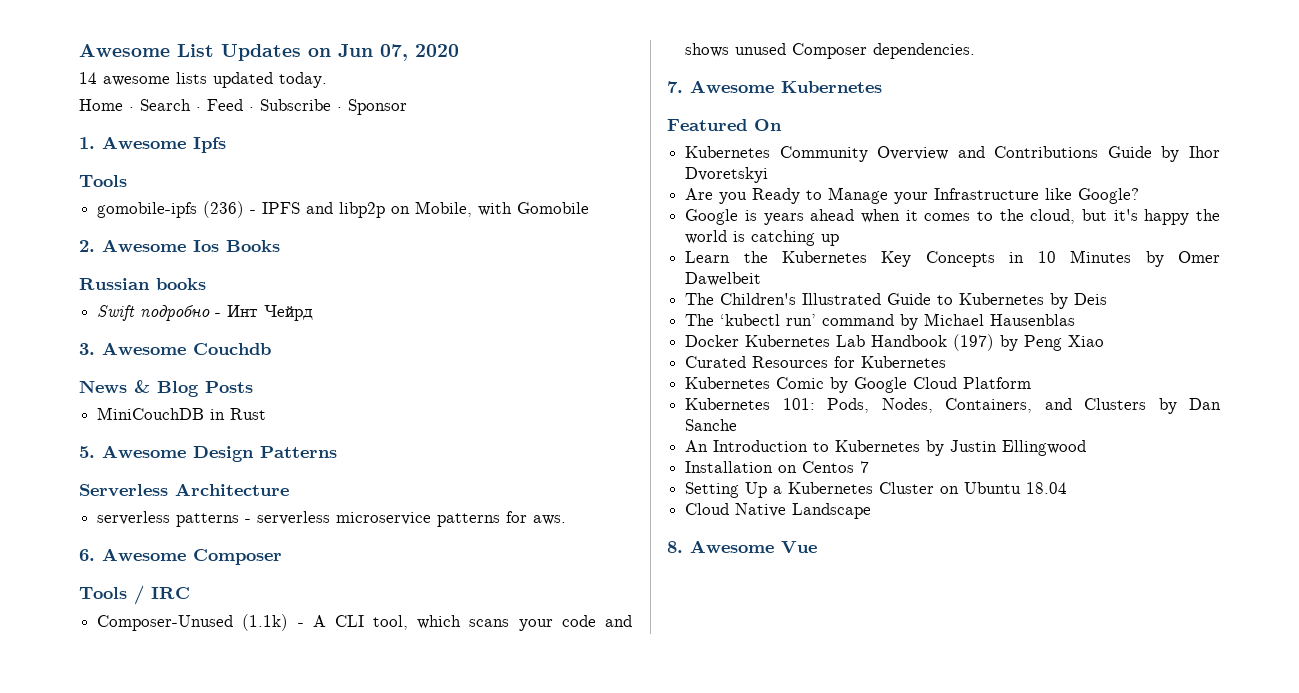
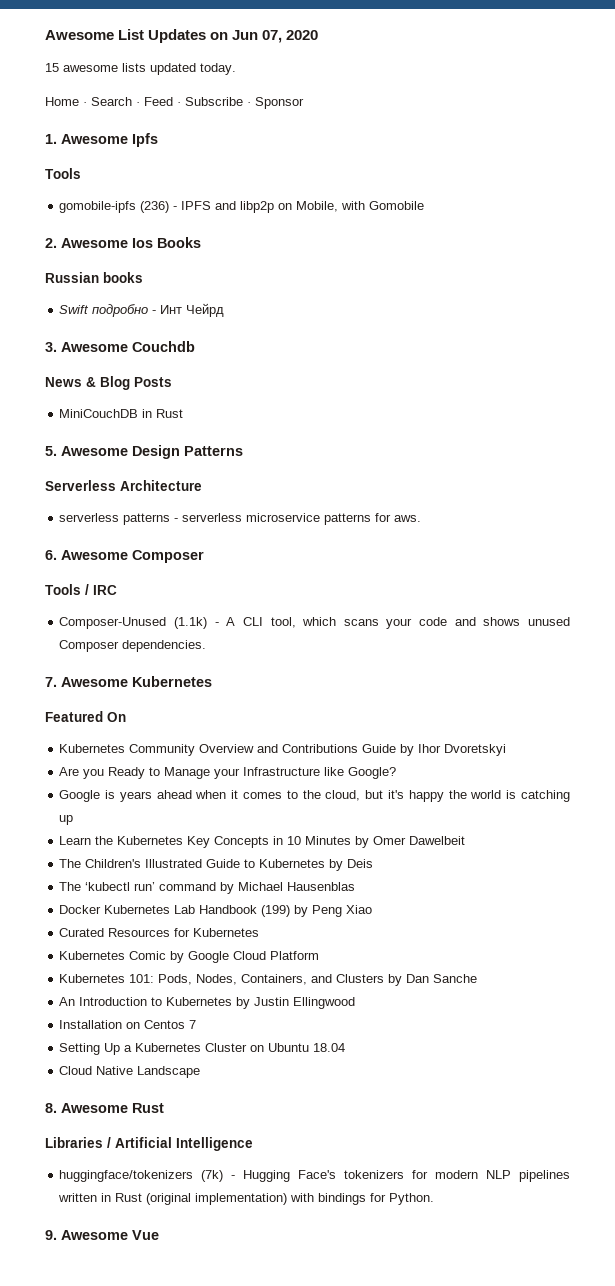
[79,72,97,84] 14 -> [45,63,59,72] 15
[953,334,995,351] (197) -> [261,905,291,917] (199)
(774, 546) none -> [132,1103,164,1113] [45,1137,253,1151] [59,1170,570,1182] [58,1193,435,1205] [45,1230,128,1240] Rust // Libraries / Artificial Intelligence // huggingface/tokenizers (7k) - Hugging Face's tokenizers for modern NLP pipelines written in Rust (original implementation) with bindings for Python. // 9. Awesome

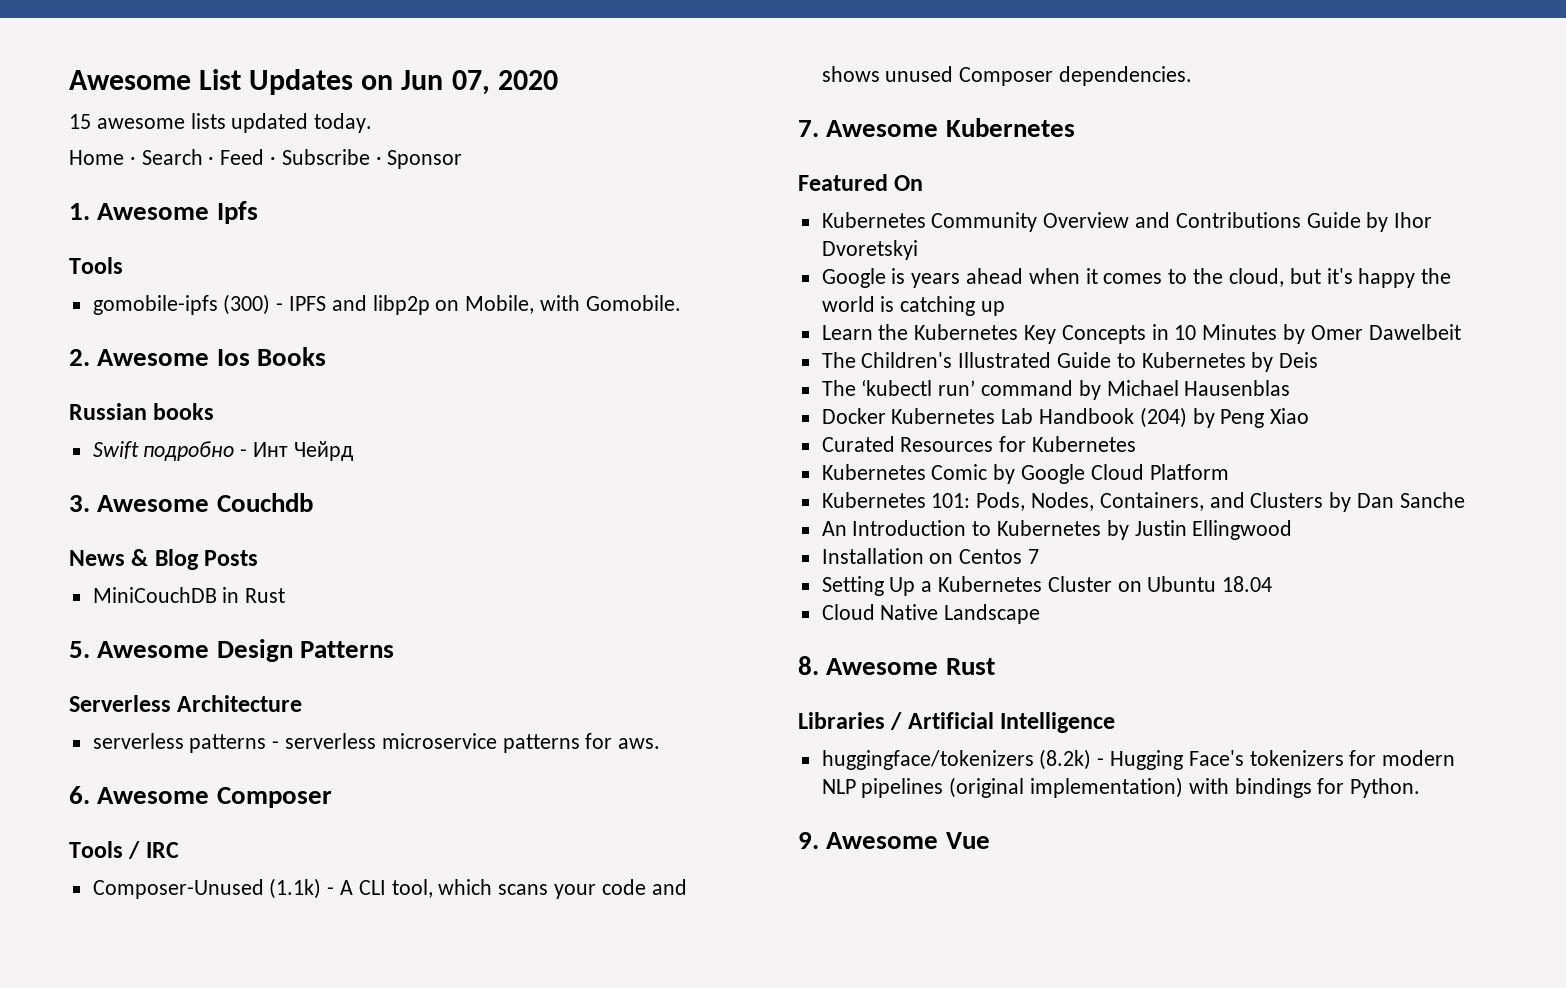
[140,201,170,213] (236) -> [223,294,271,315] (300)
[369,201,425,210] Gomobile -> [585,295,681,311] Gomobile.
[59,767,397,779] // Are you Ready to Manage your Infrastructure like Google? -> (918, 250) none
[261,905,291,917] (199) -> [1139,407,1187,428] (204)
[201,1170,224,1182] (7k) -> [1039,749,1092,770] (8.2k)
[58,1193,143,1202] written in Rust -> (944, 788) none

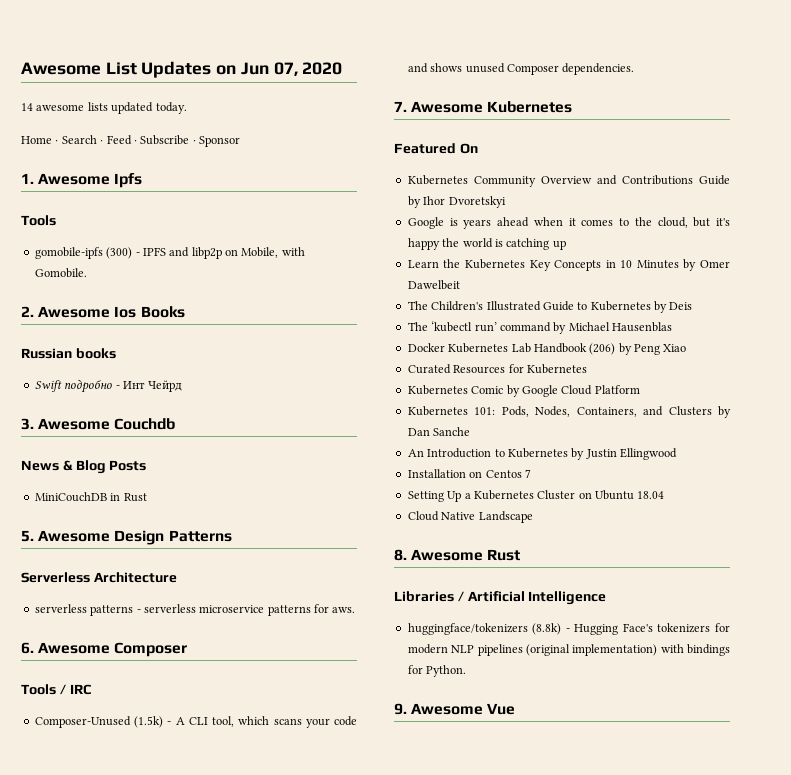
[69,114,91,129] 15 -> [21,103,33,111] 14
[269,878,322,899] (1.1k) -> [134,716,163,728] (1.5k)
[1139,407,1187,428] (204) -> [589,343,616,355] (206)
[1039,749,1092,770] (8.2k) -> [532,623,562,635] (8.8k)

